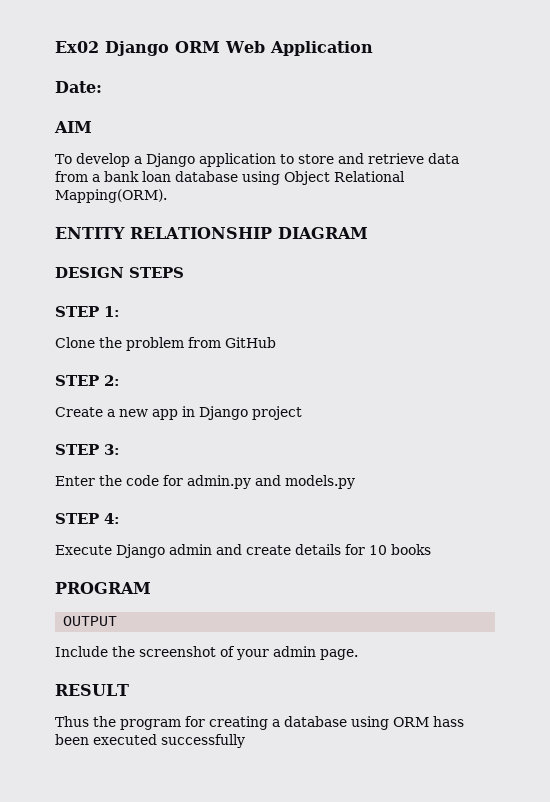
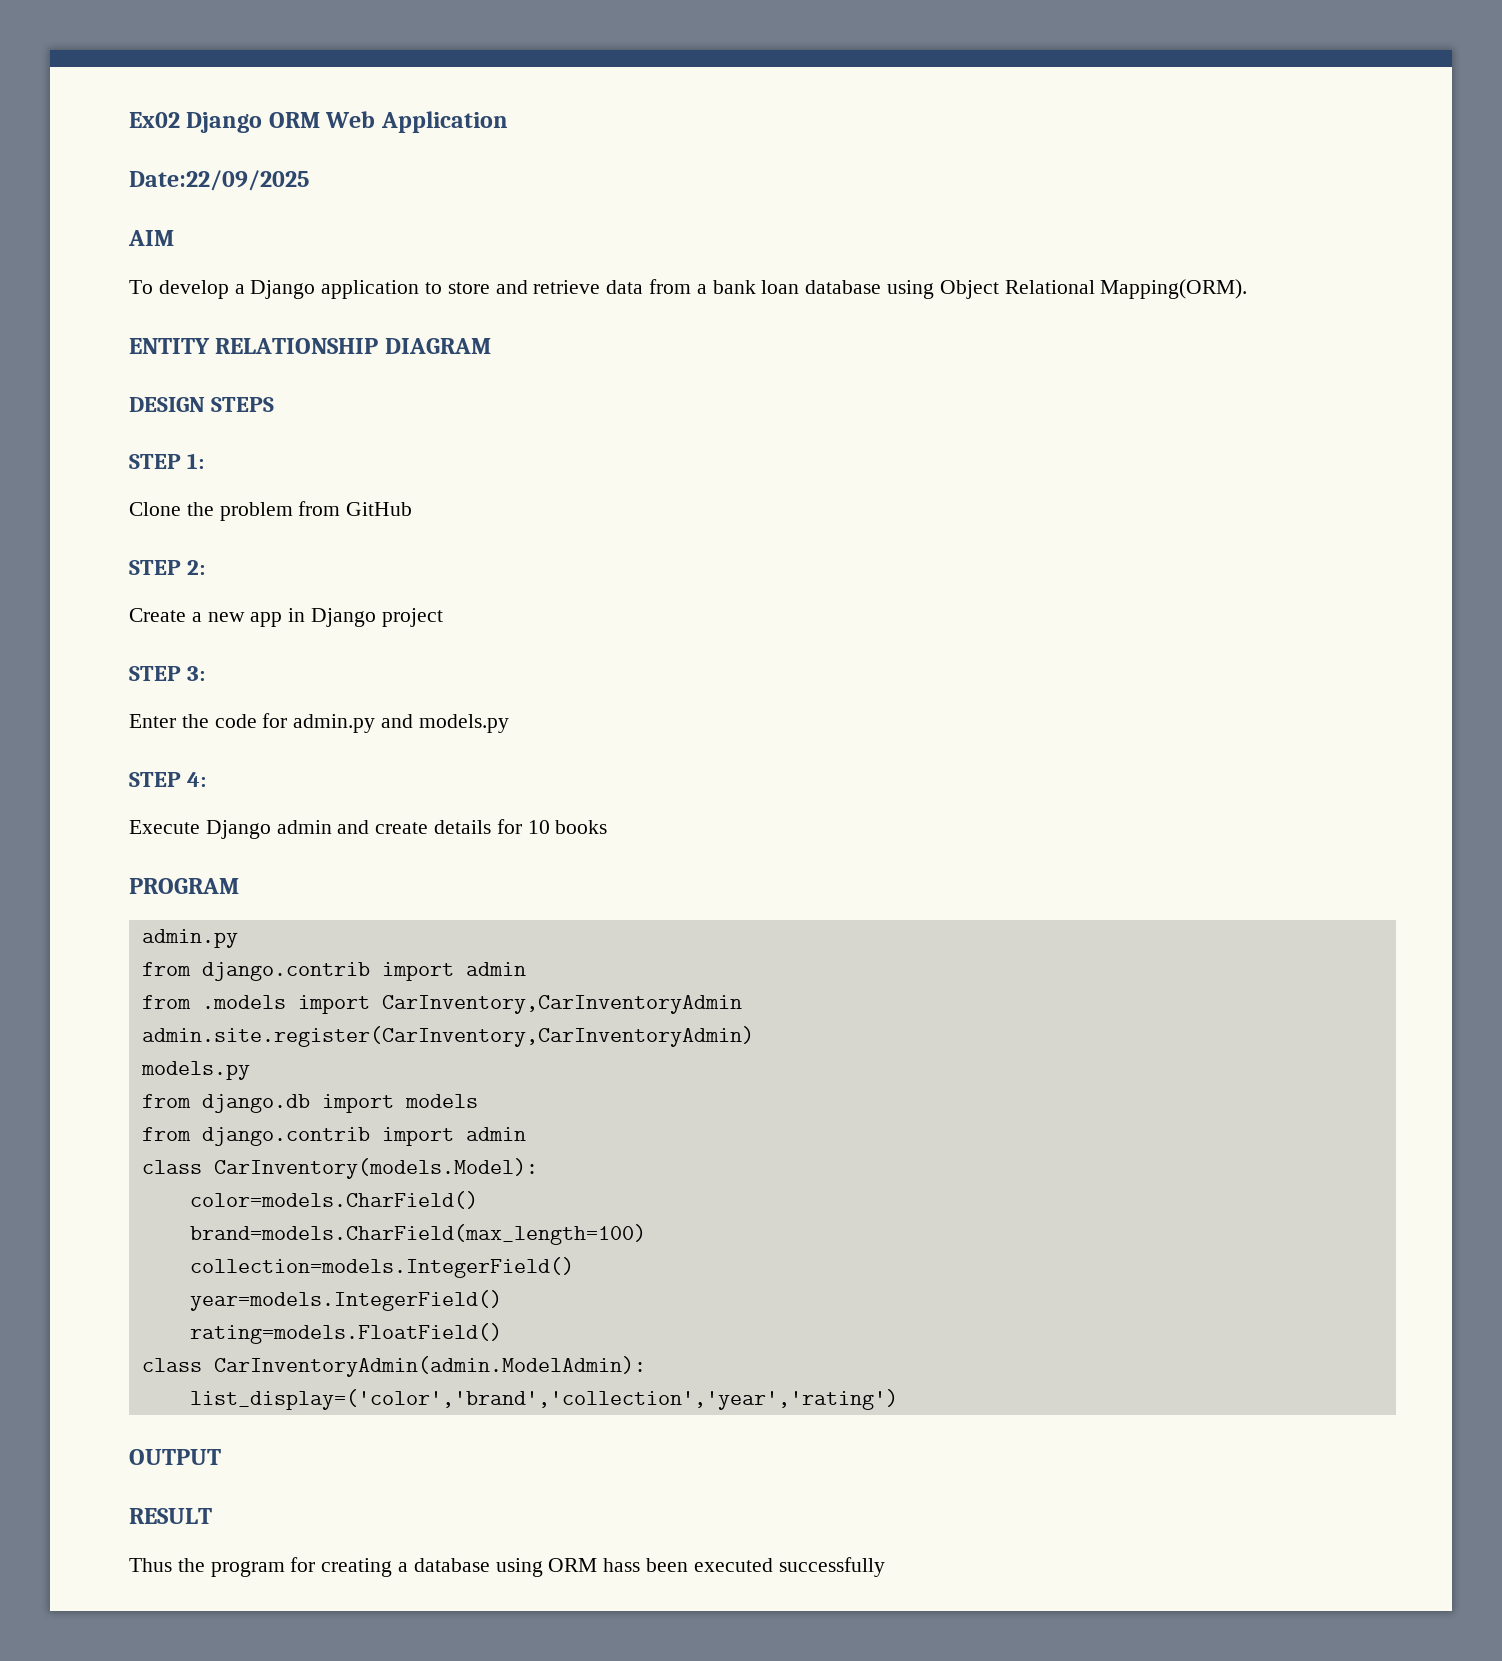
[55,81,102,93] Date: -> [129,170,309,191] Date:22/09/2025
[63,616,118,626] [55,646,358,660] OUTPUT // Include the screenshot of your admin page. -> [141,929,238,948] [141,962,526,981] [141,995,742,1014] [141,1026,754,1047] [140,1061,250,1080] [141,1094,478,1113] [141,1127,526,1146] [141,1158,538,1179] [189,1191,478,1209] [189,1224,646,1245] [189,1257,574,1278] [189,1290,502,1311] [189,1323,502,1344] [141,1356,646,1377] [189,1389,898,1410] [129,1449,221,1465] admin.py // from django.contrib import admin // from .models import CarInventory,CarInventoryAdmin // admin.site.register(CarInventory,CarInventoryAdmin) // models.py // from django.db import models // from django.contrib import admin // class CarInventory(models.Model): // color=models.CharField() // brand=models.CharField(max_length=100) // collection=models.IntegerField() // year=models.IntegerField() // rating=models.FloatField() // class CarInventoryAdmin(admin.ModelAdmin): // list_display=('color','brand','collection','year','rating') // OUTPUT

